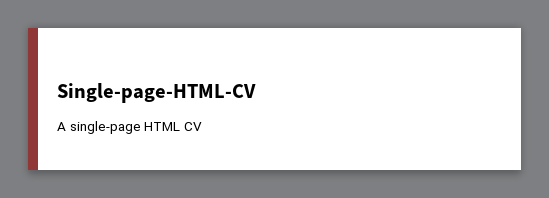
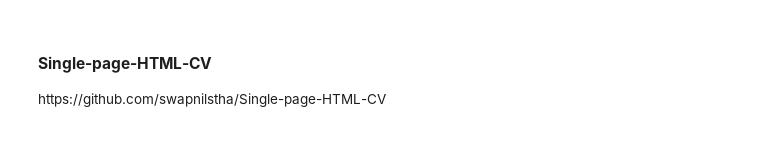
[57,121,202,134] A single-page HTML CV -> [38,93,386,107] https://github.com/swapnilstha/Single-page-HTML-CV

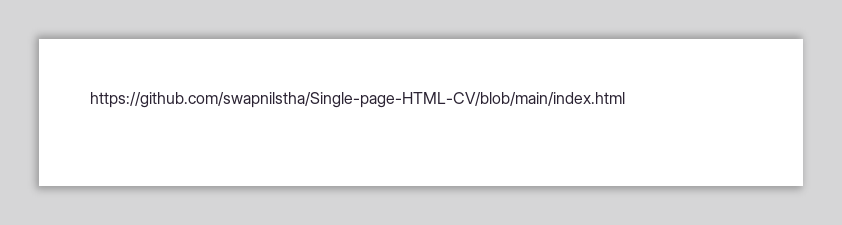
[38,56,212,73] [38,93,386,107] Single-page-HTML-CV // https://github.com/swapnilstha/Single-page-HTML-CV -> [90,92,625,108] https://github.com/swapnilstha/Single-page-HTML-CV/blob/main/index.html

